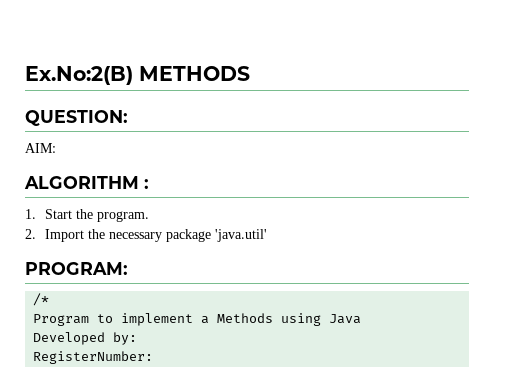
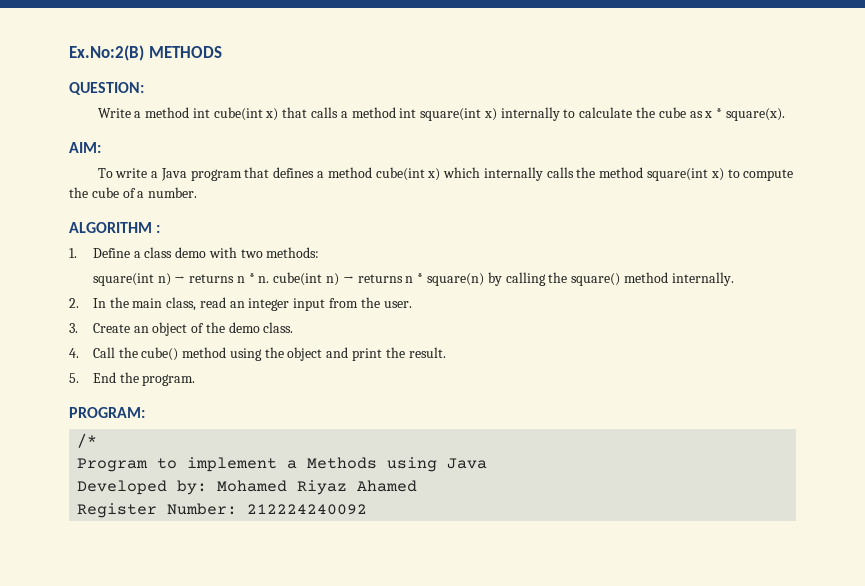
[25,143,56,153] [24,176,149,189] [25,209,150,222] [25,229,268,242] AIM: // ALGORITHM : // 1. Start the program. // 2. Import the necessary package 'java.util' -> [97,107,785,121] [69,142,101,153] [97,167,794,181] [69,187,198,198] [69,222,161,233] [69,247,320,258] [92,272,734,286] [69,297,412,311] [69,322,294,336] [69,347,446,361] [69,372,196,386] Write a method int cube(int x) that calls a method int square(int x) internally to calculate the cube as x * square(x). // AIM: // To write a Java program that defines a method cube(int x) which internally calls the method square(int x) to compute the cube of a number. // ALGORITHM : // 1. Define a class demo with two methods: // square(int n) → returns n * n. cube(int n) → returns n * square(n) by calling the square() method internally. // 2. In the main class, read an integer input from the user. // 3. Create an object of the demo class. // 4. Call the cube() method using the object and print the result. // 5. End the program.
[33,351,154,364] // RegisterNumber: -> [217,480,418,495] [77,503,368,518] Mohamed Riyaz Ahamed // Register Number: 212224240092

